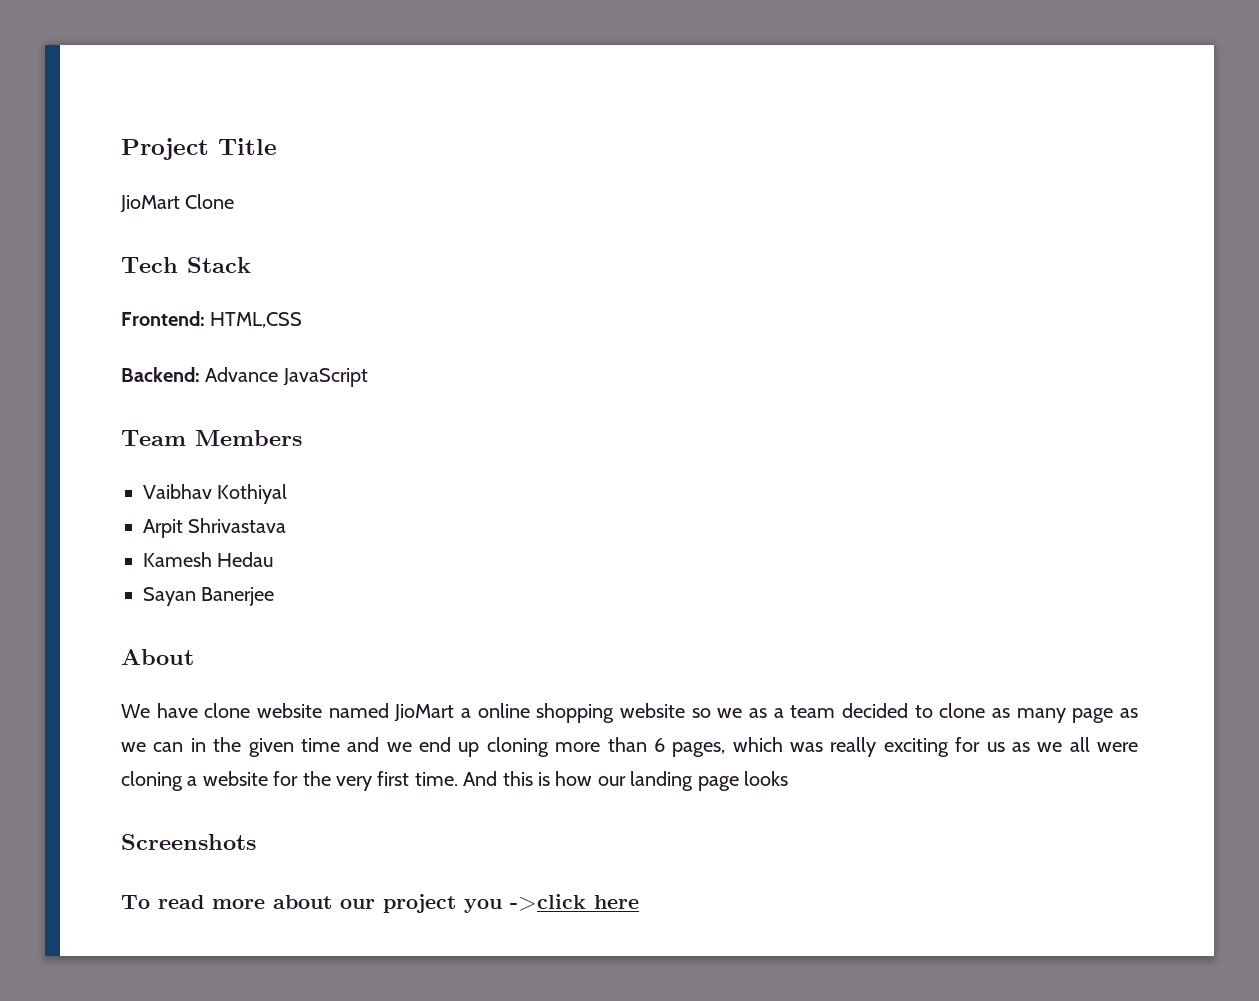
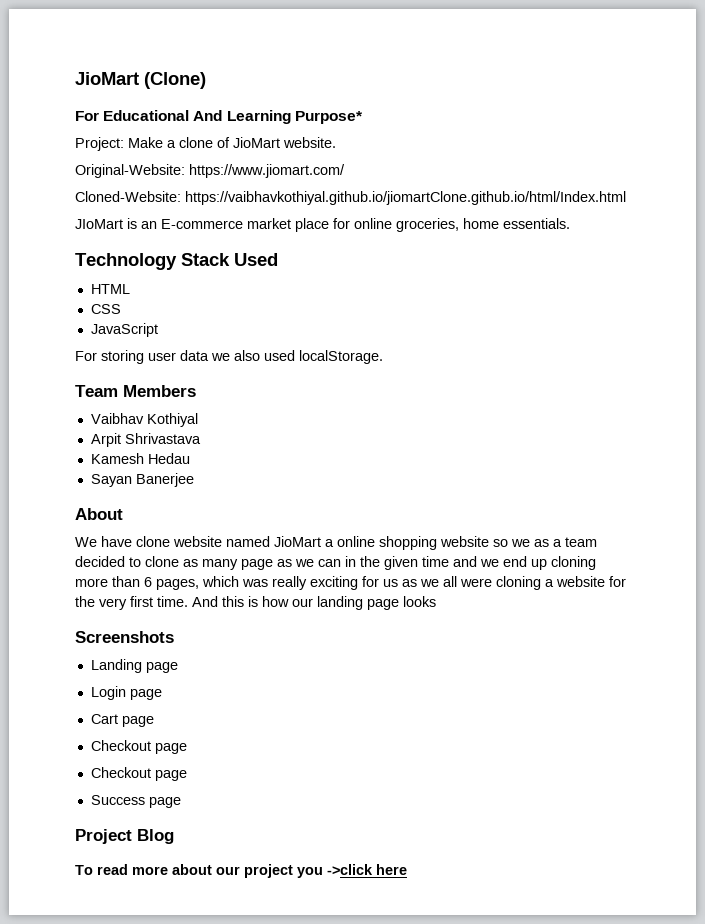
[121,138,277,160] [120,194,235,213] [121,257,251,273] [121,311,303,328] [121,367,368,387] Project Title // JioMart Clone // Tech Stack // Frontend: HTML,CSS // Backend: Advance JavaScript -> [75,72,206,89] [75,110,363,124] [75,137,336,151] [75,164,345,178] [75,191,626,205] [75,218,570,232] [75,253,278,270] [90,284,130,294] [90,304,121,314] [90,323,158,337] [75,350,383,364] JioMart (Clone) // For Educational And Learning Purpose* // Project: Make a clone of JioMart website. // Original-Website: https://www.jiomart.com/ // Cloned-Website: https://vaibhavkothiyal.github.io/jiomartClone.github.io/html/Index.html // JIoMart is an E-commerce market place for online groceries, home essentials. // Technology Stack Used // HTML // CSS // JavaScript // For storing user data we also used localStorage.
(256, 842) none -> [90,659,178,673] [90,686,162,700] [90,714,154,727] [90,740,187,754] [90,767,187,781] [90,795,181,808] [75,829,174,844] // Landing page // Login page // Cart page // Checkout page // Checkout page // Success page // Project Blog

